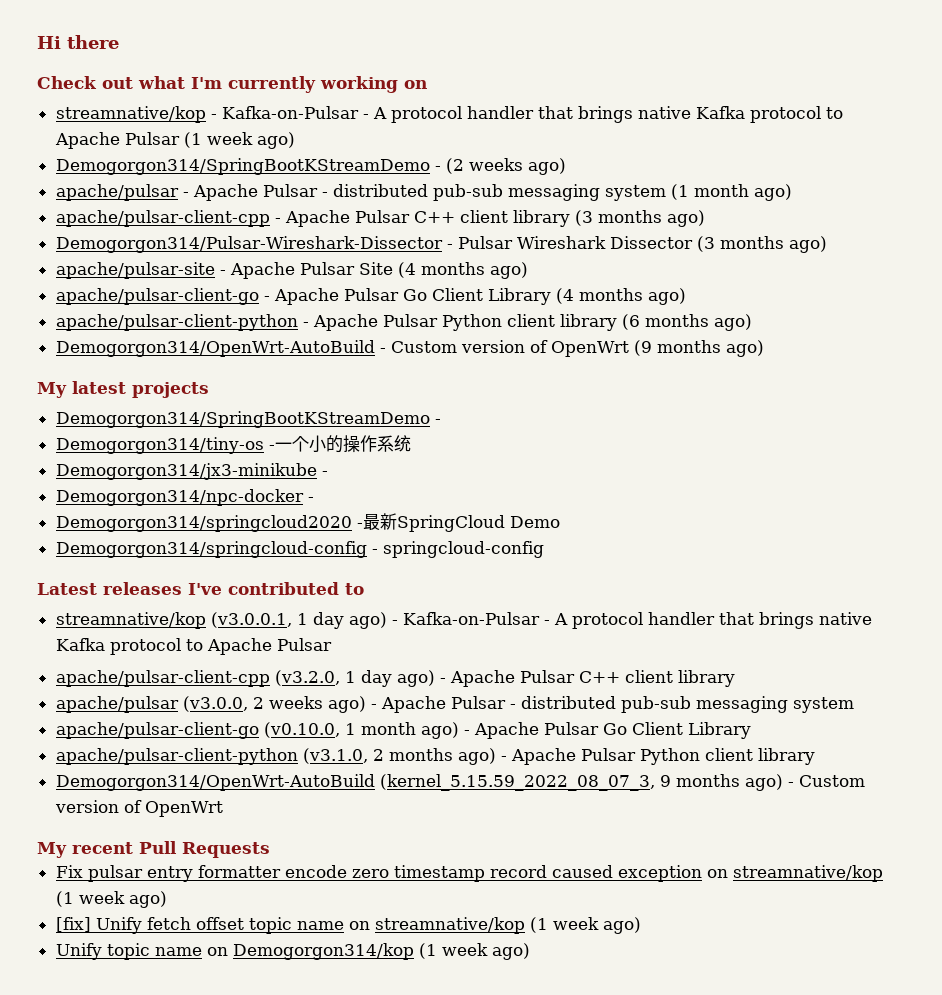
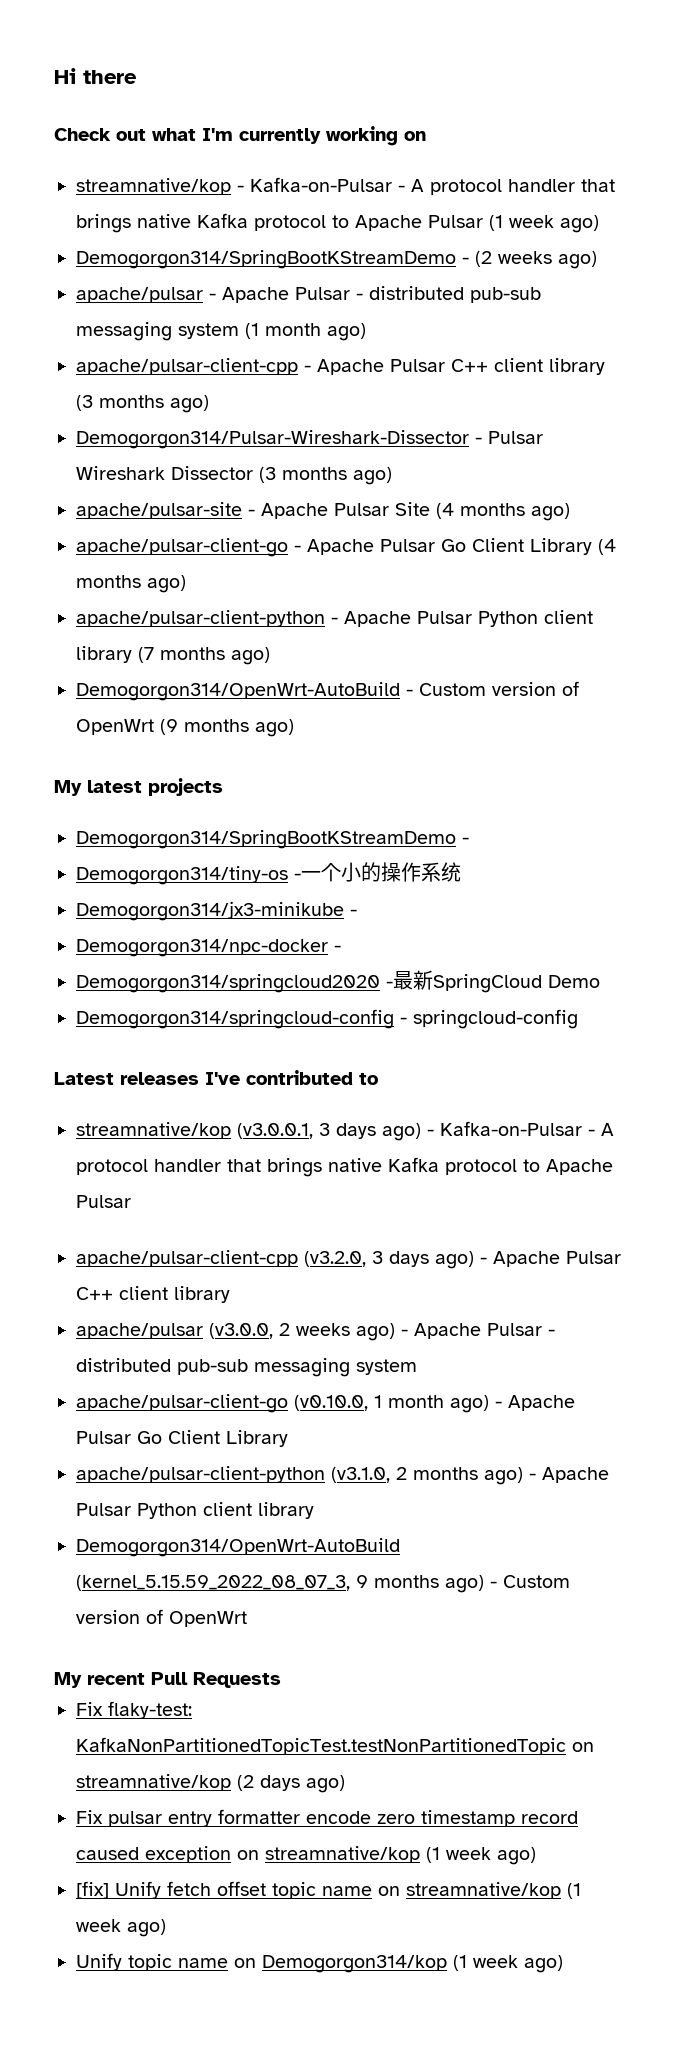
[621,314,640,330] (6 -> [138,647,154,663] (7
[296,612,344,629] 1 day -> [319,1123,376,1139] 3 days
[344,670,392,687] 1 day -> [372,1251,429,1267] 3 days
(270, 850) none -> [76,1701,192,1719] [76,1737,594,1755] [76,1774,345,1793] // Fix flaky-test: KafkaNonPartitionedTopicTest.testNonPartitionedTopic on streamnative/kop (2 days ago)

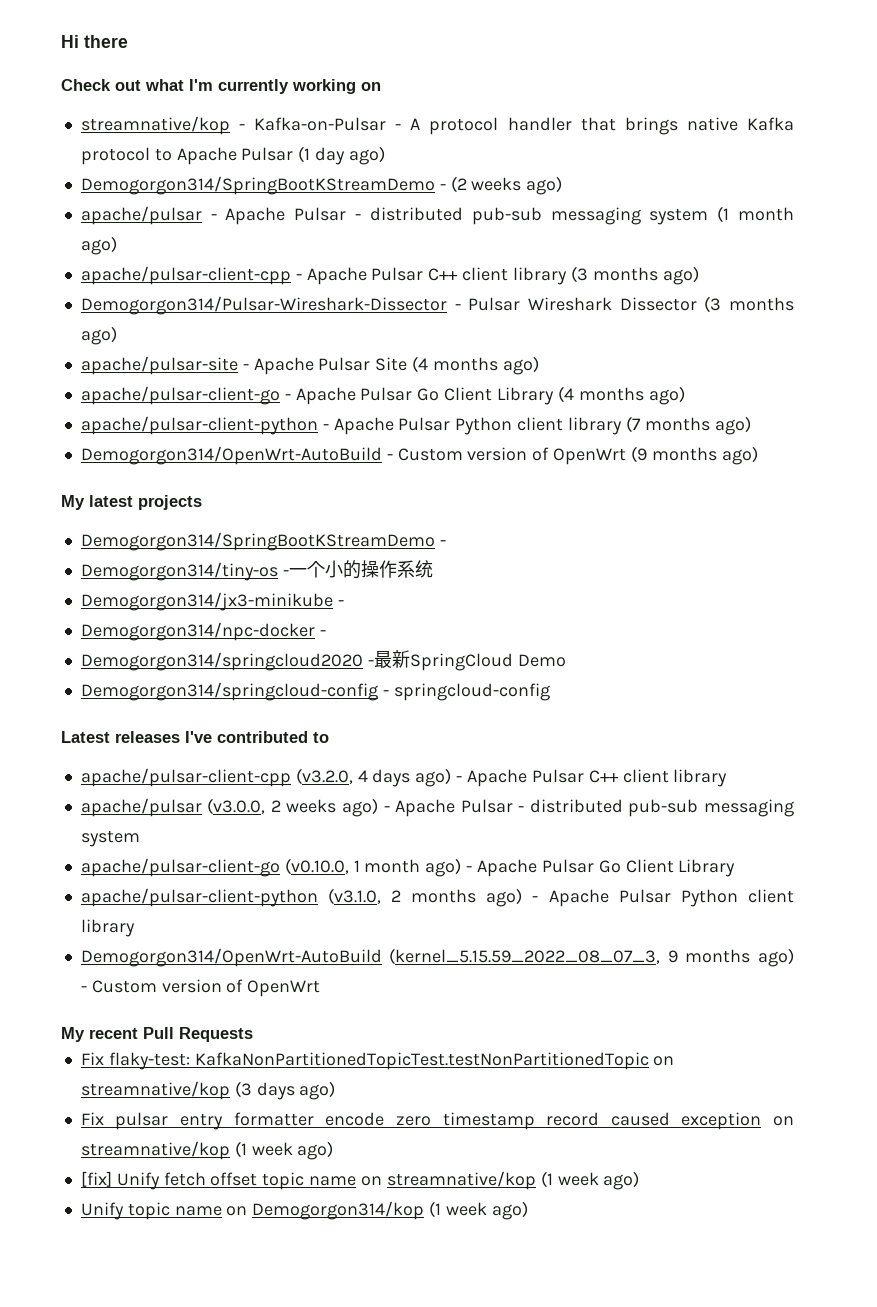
[509,215,554,228] week -> [315,147,346,165] day
[76,1121,614,1141] [76,1157,613,1177] [76,1195,131,1208] // streamnative/kop (v3.0.0.1, 3 days ago) - Kafka-on-Pulsar - A protocol handler that brings native Kafka protocol to Apache Pulsar -> (329, 737) none
[372,1251,383,1264] 3 -> [357,770,368,782] 4
[237,1775,254,1791] (2 -> [234,1081,252,1098] (3

